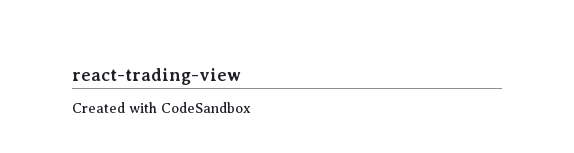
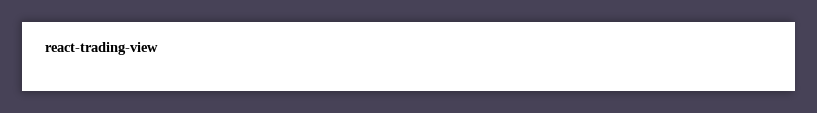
[72,102,251,113] // Created with CodeSandbox -> (158, 48) none

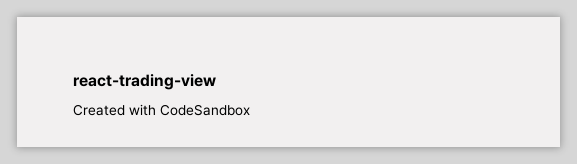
(158, 48) none -> [73,104,250,116] // Created with CodeSandbox

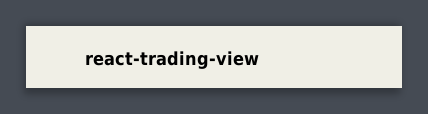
[73,104,250,116] // Created with CodeSandbox -> (259, 60) none

